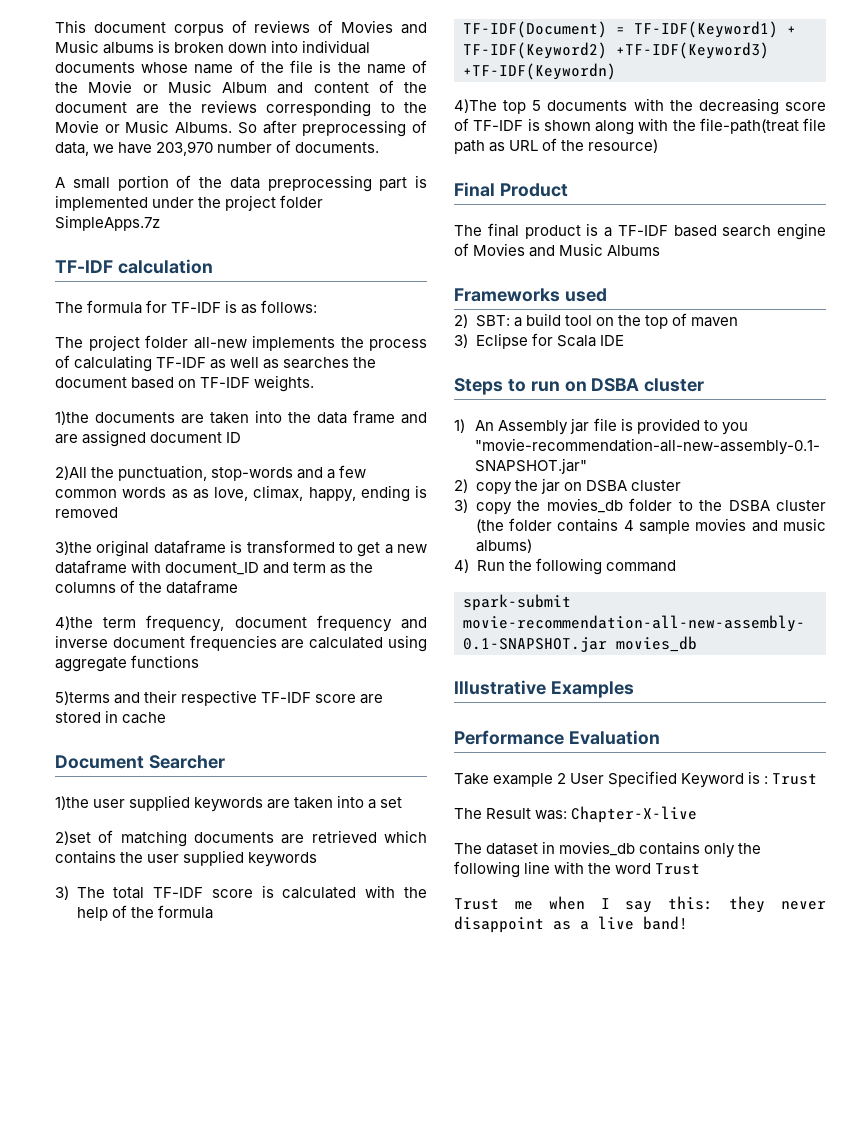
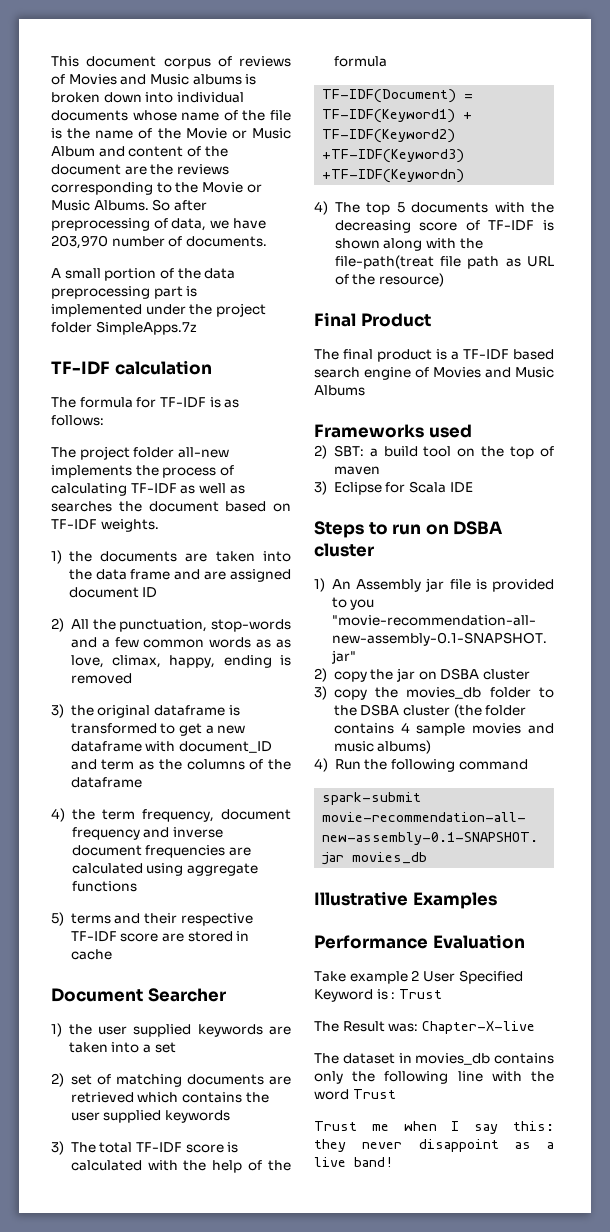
[55,411,89,425] 1)the -> [51,550,92,564] 1) the
[55,466,87,480] 2)All -> [51,618,89,632] 2) All
[55,541,92,555] 3)the -> [51,704,94,718] 3) the
[55,616,93,630] 4)the -> [51,808,95,822] 4) the
[55,691,110,705] 5)terms -> [51,912,111,926] 5) terms
[55,796,89,810] 1)the -> [51,1023,92,1037] 1) the
[55,831,91,845] 2)set -> [51,1073,92,1087] 2) set
[454,99,497,113] 4)The -> [314,201,360,215] 4) The

